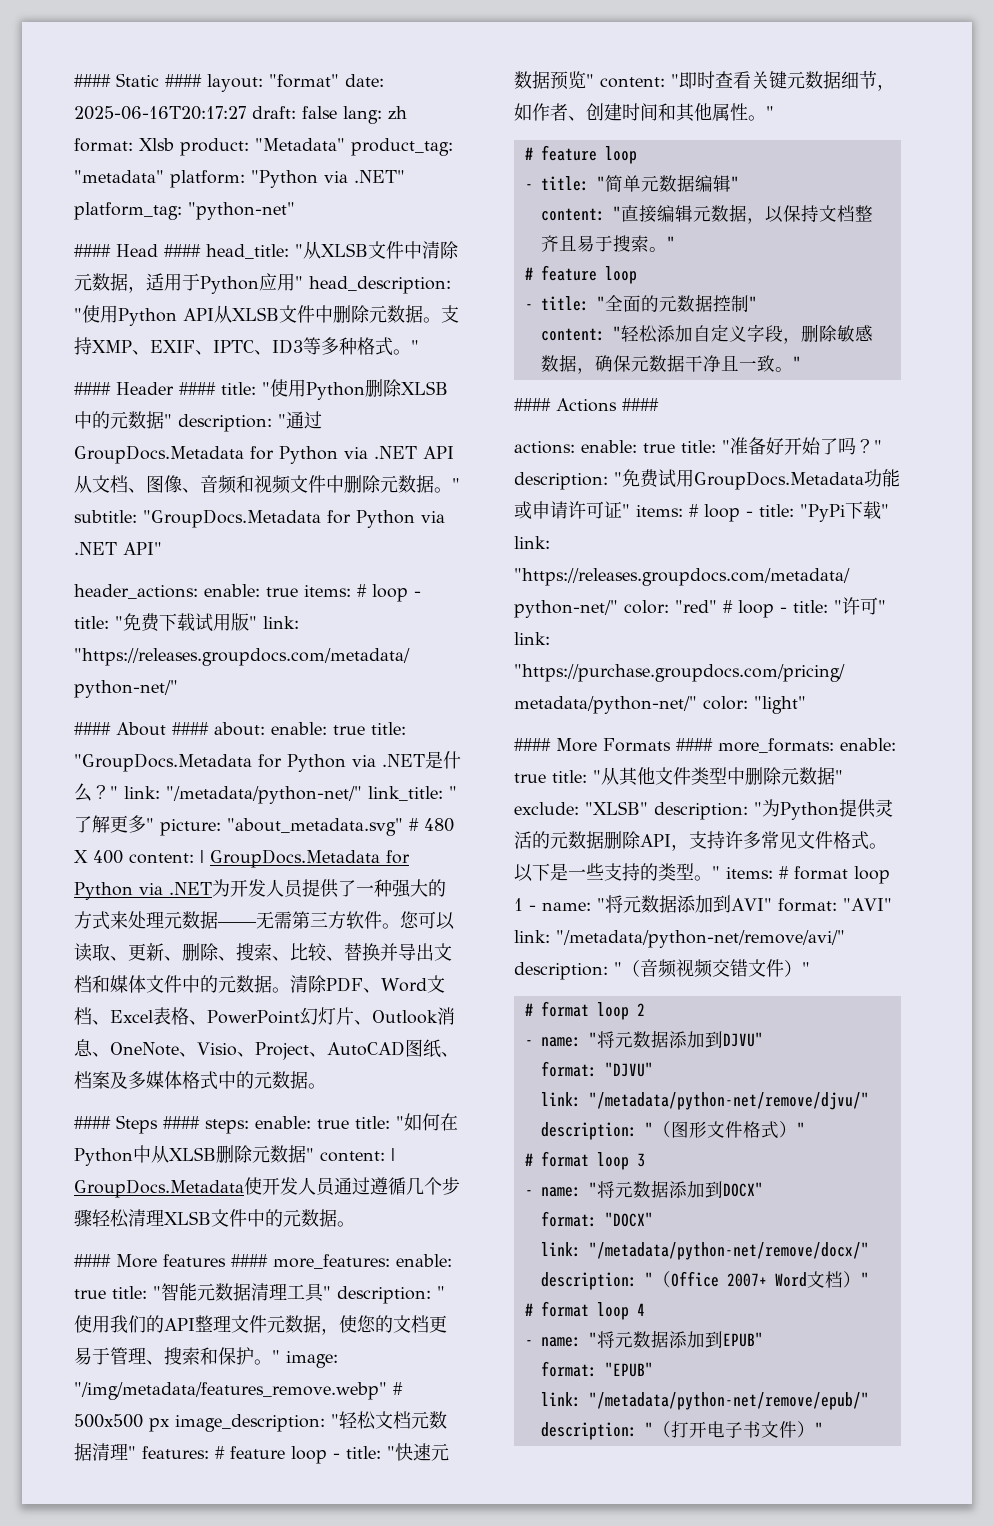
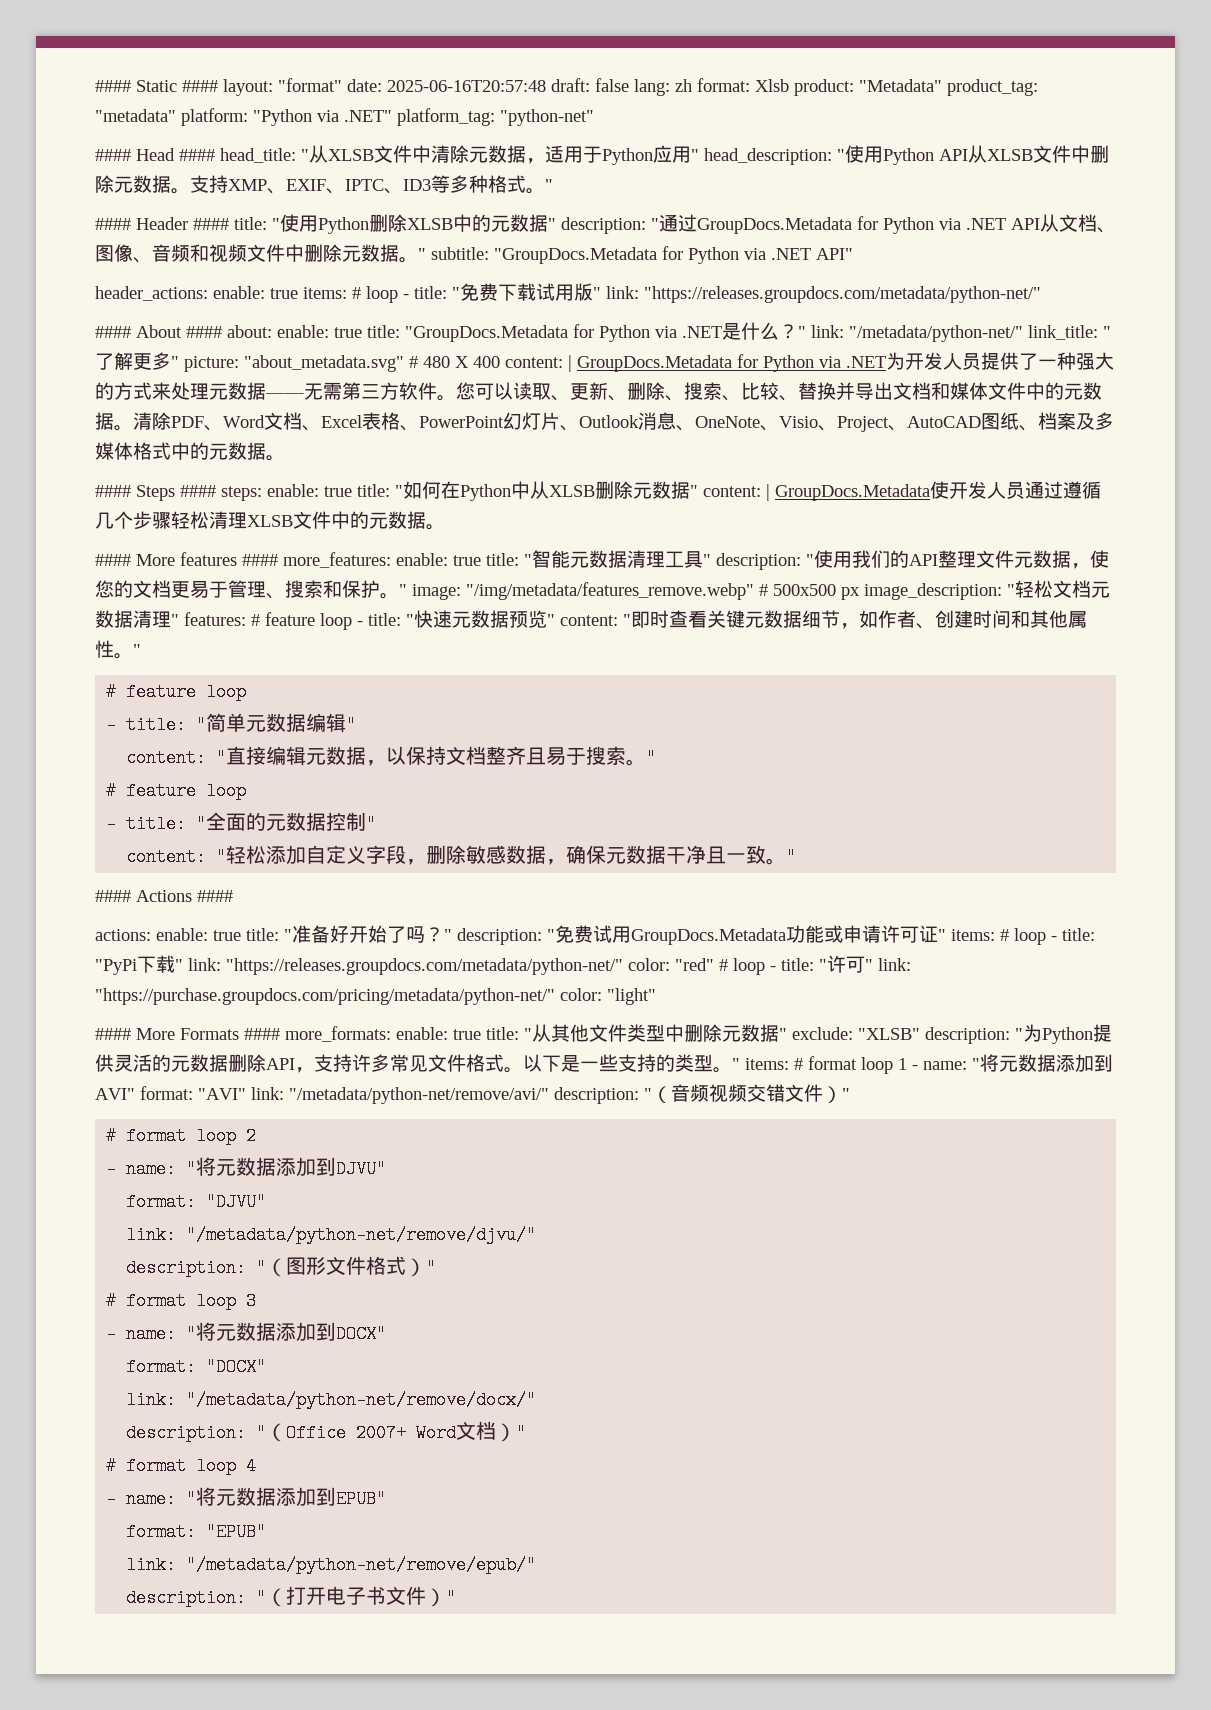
[74,106,246,120] 2025-06-16T20:17:27 -> [387,80,546,92] 2025-06-16T20:57:48

